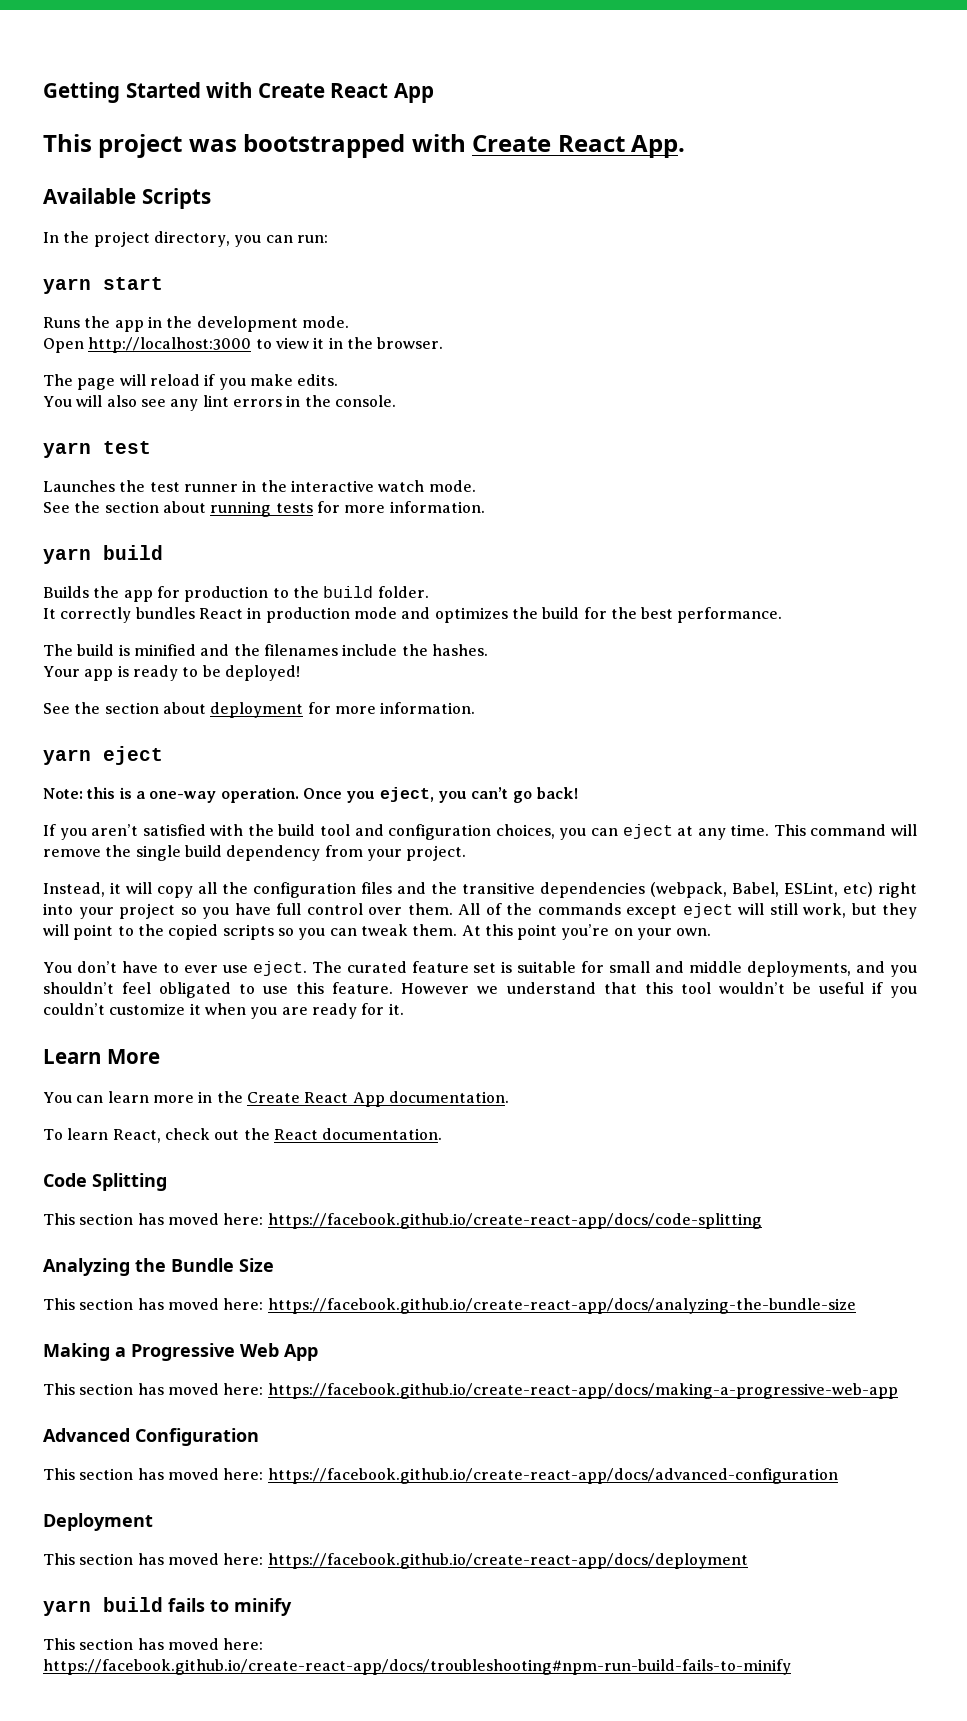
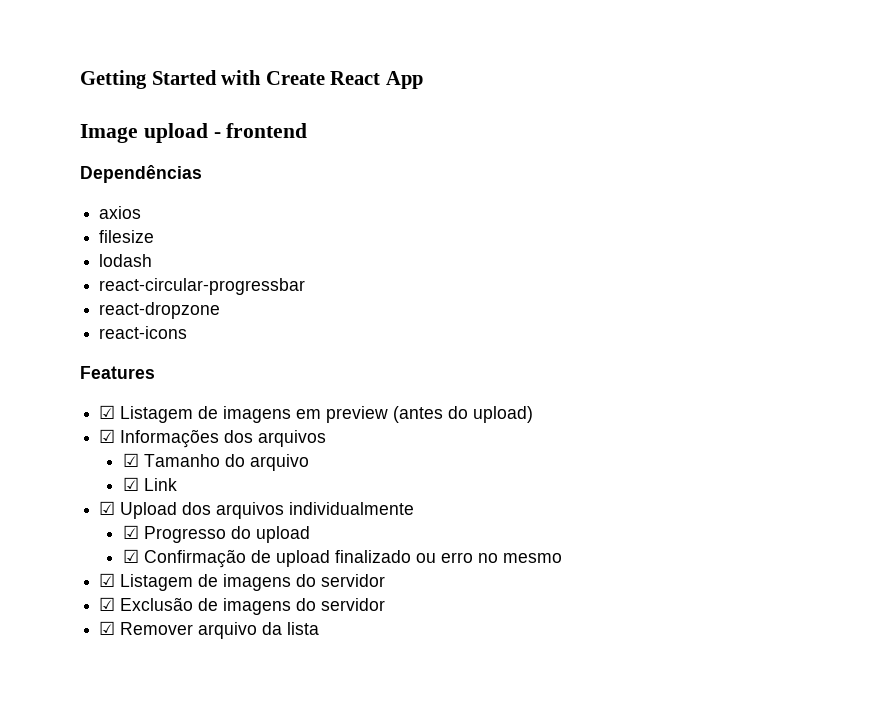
[43,134,686,158] [43,188,211,209] [43,231,328,247] [43,277,163,294] [43,316,349,332] [43,337,444,353] [43,374,339,390] [43,395,396,411] [43,441,151,458] [43,480,476,492] [43,501,485,517] [43,545,163,564] [43,586,429,602] [43,607,783,623] [43,644,488,656] [43,665,300,681] [43,702,476,718] [43,746,163,765] [43,787,578,803] [43,824,917,840] [43,845,467,861] [43,882,917,898] [43,903,917,919] [43,924,712,940] [43,961,917,977] [43,982,917,998] [43,1003,404,1019] [43,1049,160,1064] [43,1091,509,1107] [43,1128,443,1143] [43,1173,167,1191] [43,1213,762,1229] [43,1258,274,1276] [43,1298,856,1314] [43,1343,318,1361] [43,1383,898,1399] [43,1428,259,1446] [43,1468,838,1484] [43,1513,153,1531] [43,1553,748,1569] [43,1597,292,1616] [43,1638,264,1650] [43,1659,791,1675] This project was bootstrapped with Create React App. // Available Scripts // In the project directory, you can run: // yarn start // Runs the app in the development mode. // Open http://localhost:3000 to view it in the browser. // The page will reload if you make edits. // You will also see any lint errors in the console. // yarn test // Launches the test runner in the interactive watch mode. // See the section about running tests for more information. // yarn build // Builds the app for production to the build folder. // It correctly bundles React in production mode and optimizes the build for the best performance. // The build is minified and the filenames include the hashes. // Your app is ready to be deployed! // See the section about deployment for more information. // yarn eject // Note: this is a one-way operation. Once you eject, you can’t go back! // If you aren’t satisfied with the build tool and configuration choices, you can eject at any time. This command will remove the single build dependency from your project. // Instead, it will copy all the configuration files and the transitive dependencies (webpack, Babel, ESLint, etc) right into your project so you have full control over them. All of the commands except eject will still work, but they will point to the copied scripts so you can tweak them. At this point you’re on your own. // You don’t have to ever use eject. The curated feature set is suitable for small and middle deployments, and you shouldn’t feel obligated to use this feature. However we understand that this tool wouldn’t be useful if you couldn’t customize it when you are ready for it. // Learn More // You can learn more in the Create React App documentation. // To learn React, check out the React documentation. // Code Splitting // This section has moved here: https://facebook.github.io/create-react-app/docs/code-splitting // Analyzing the Bundle Size // This section has moved here: https://facebook.github.io/create-react-app/docs/analyzing-the-bundle-size // Making a Progressive Web App // This section has moved here: https://facebook.github.io/create-react-app/docs/making-a-progressive-web-app // Advanced Configuration // This section has moved here: https://facebook.github.io/create-react-app/docs/advanced-configuration // Deployment // This section has moved here: https://facebook.github.io/create-react-app/docs/deployment // yarn build fails to minify // This section has moved here: https://facebook.github.io/create-react-app/docs/troubleshooting#npm-run-build-fails-to-minify -> [80,123,308,143] [80,165,202,183] [99,206,142,219] [99,230,155,243] [99,254,153,267] [99,278,306,295] [99,302,221,319] [99,326,188,339] [80,366,155,379] [99,405,534,423] [99,429,327,448] [123,453,310,471] [123,477,178,491] [99,501,415,519] [123,525,311,543] [123,549,563,568] [99,573,386,591] [99,597,386,615] [99,621,320,639] Image upload - frontend // Dependências // axios // filesize // lodash // react-circular-progressbar // react-dropzone // react-icons // Features // ☑ Listagem de imagens em preview (antes do upload) // ☑ Informações dos arquivos // ☑ Tamanho do arquivo // ☑ Link // ☑ Upload dos arquivos individualmente // ☑ Progresso do upload // ☑ Confirmação de upload finalizado ou erro no mesmo // ☑ Listagem de imagens do servidor // ☑ Exclusão de imagens do servidor // ☑ Remover arquivo da lista

